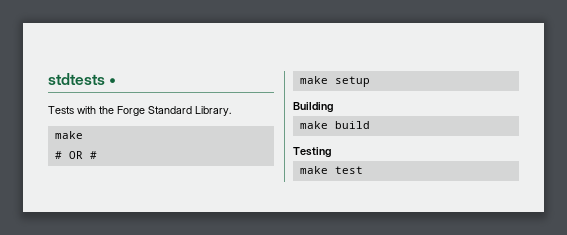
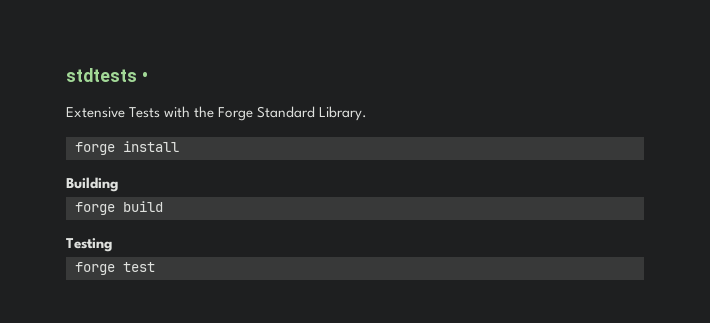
(117, 81) none -> [66,107,125,118] Extensive
[54,131,83,139] [54,151,97,159] [299,76,370,87] make // # OR # // make setup -> [75,141,179,155] forge install
[299,121,328,129] make -> [75,202,115,215] forge
[299,166,328,174] make -> [75,262,115,275] forge

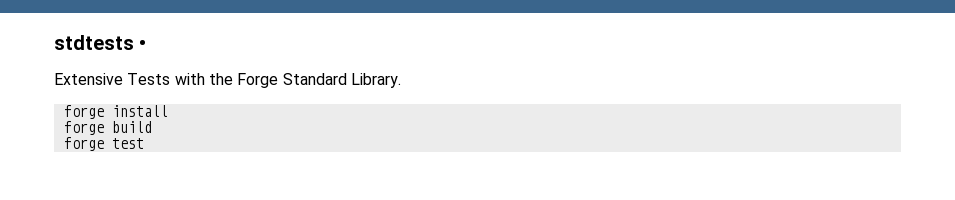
[66,177,118,192] // Building -> (168, 111) none
[66,238,112,252] // Testing -> (152, 127) none

